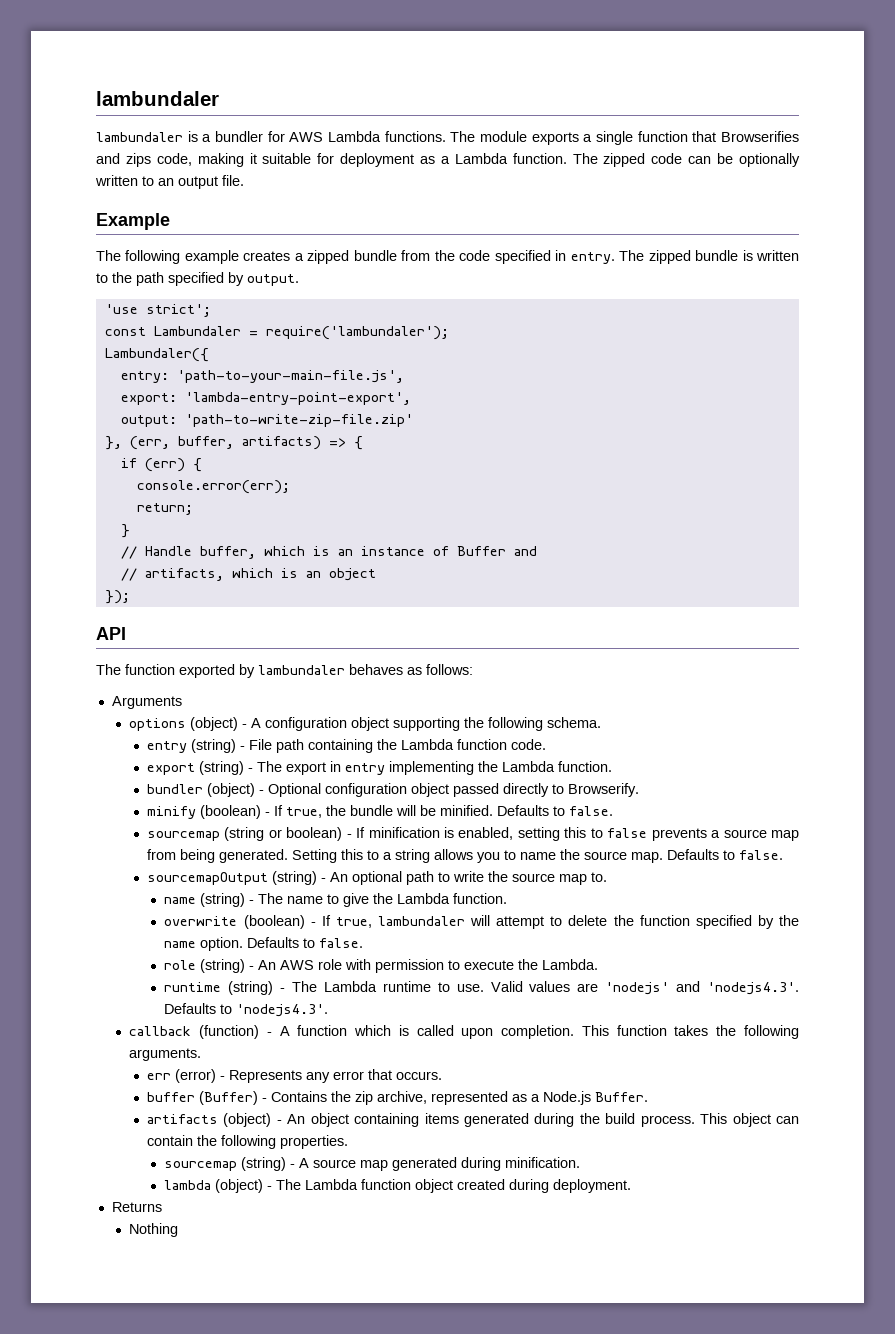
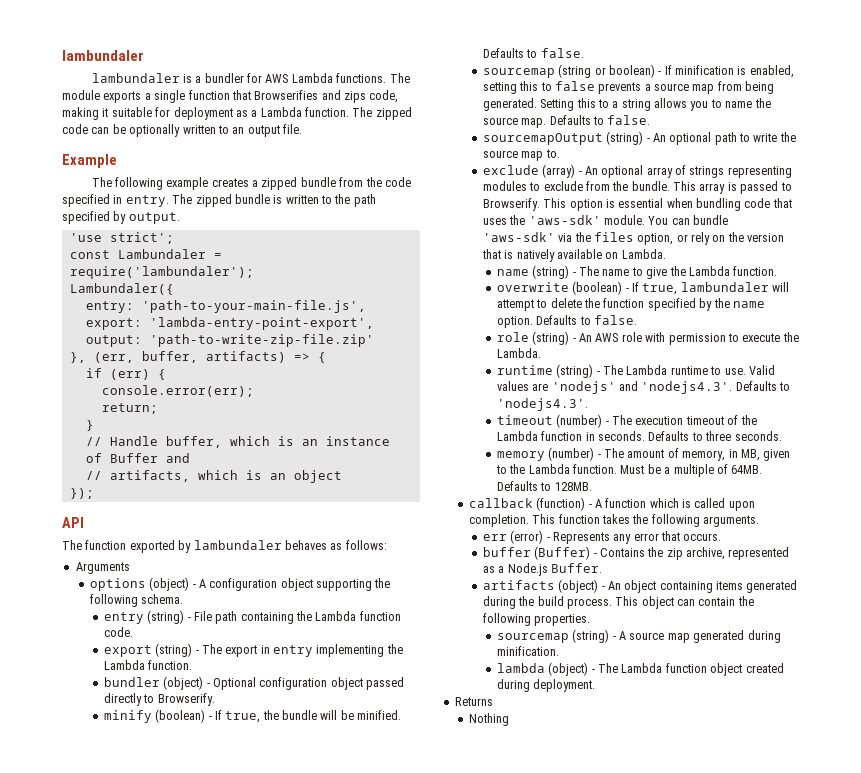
(607, 877) none -> [482,164,792,178] [482,181,792,194] [482,198,792,211] [482,215,729,225] [482,232,785,245] [481,249,666,262] // exclude (array) - An optional array of strings representing modules to exclude from the bundle. This array is passed to Browserify. This option is essential when bundling code that uses the 'aws-sdk' module. You can bundle 'aws-sdk' via the files option, or rely on the version that is natively available on Lambda.
(329, 1010) none -> [496,414,757,428] [496,431,782,441] [496,447,791,461] [495,464,763,477] [496,481,592,491] // timeout (number) - The execution timeout of the Lambda function in seconds. Defaults to three seconds. // memory (number) - The amount of memory, in MB, given to the Lambda function. Must be a multiple of 64MB. Defaults to 128MB.

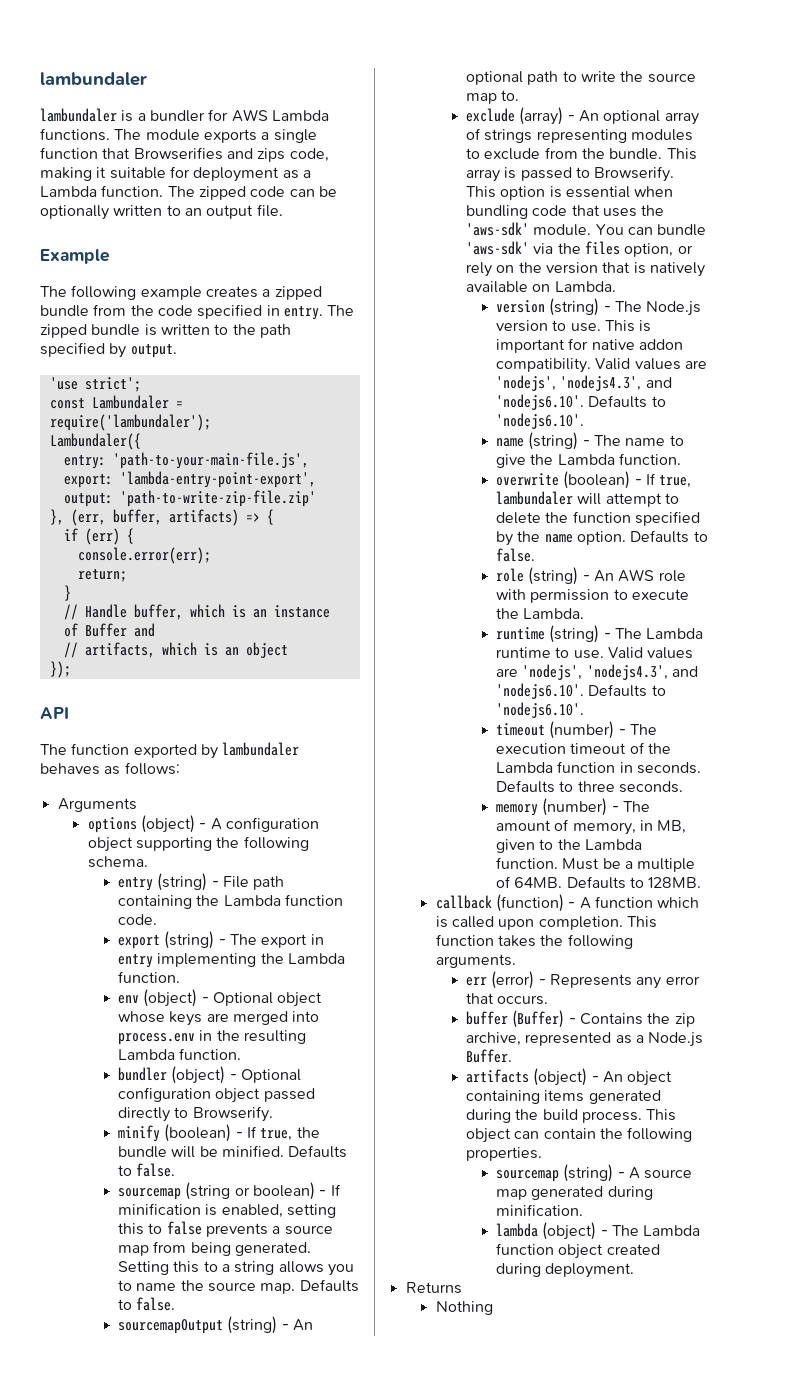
(193, 665) none -> [117,989,323,1007] [117,1011,320,1026] [117,1030,306,1045] [117,1048,242,1060] // env (object) - Optional object whose keys are merged into process.env in the resulting Lambda function.
(666, 254) none -> [496,298,702,316] [496,320,652,332] [496,338,684,353] [496,358,708,373] [496,375,672,391] [496,394,666,410] [496,413,585,429] // version (string) - The Node.js version to use. This is important for native addon compatibility. Valid values are 'nodejs', 'nodejs4.3', and 'nodejs6.10'. Defaults to 'nodejs6.10'.
[551,381,791,394] [496,398,588,411] 'nodejs' and 'nodejs4.3'. Defaults to 'nodejs4.3'. -> [522,664,699,680] [496,683,666,699] [496,702,585,718] 'nodejs', 'nodejs4.3', and 'nodejs6.10'. Defaults to 'nodejs6.10'.

